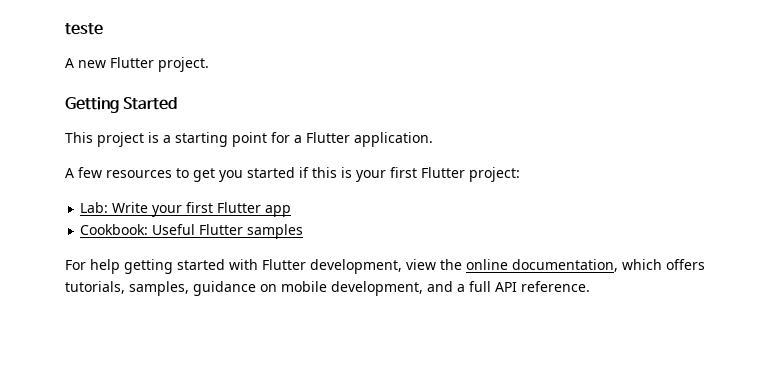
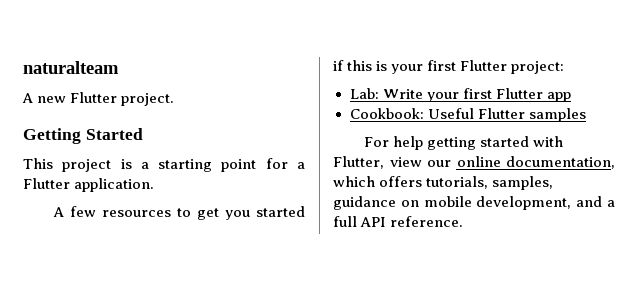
[65,23,103,35] teste -> [23,61,119,74] naturalteam
[262,259,462,274] Flutter development, view the -> [333,156,451,169] Flutter, view our

